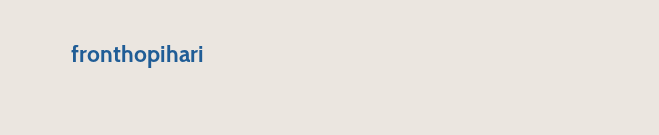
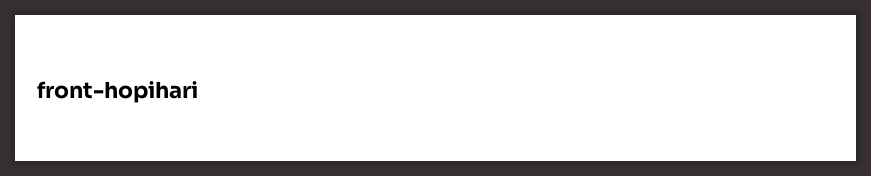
[71,45,204,68] fronthopihari -> [37,81,198,103] front-hopihari

